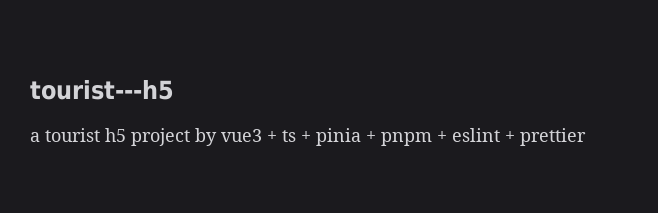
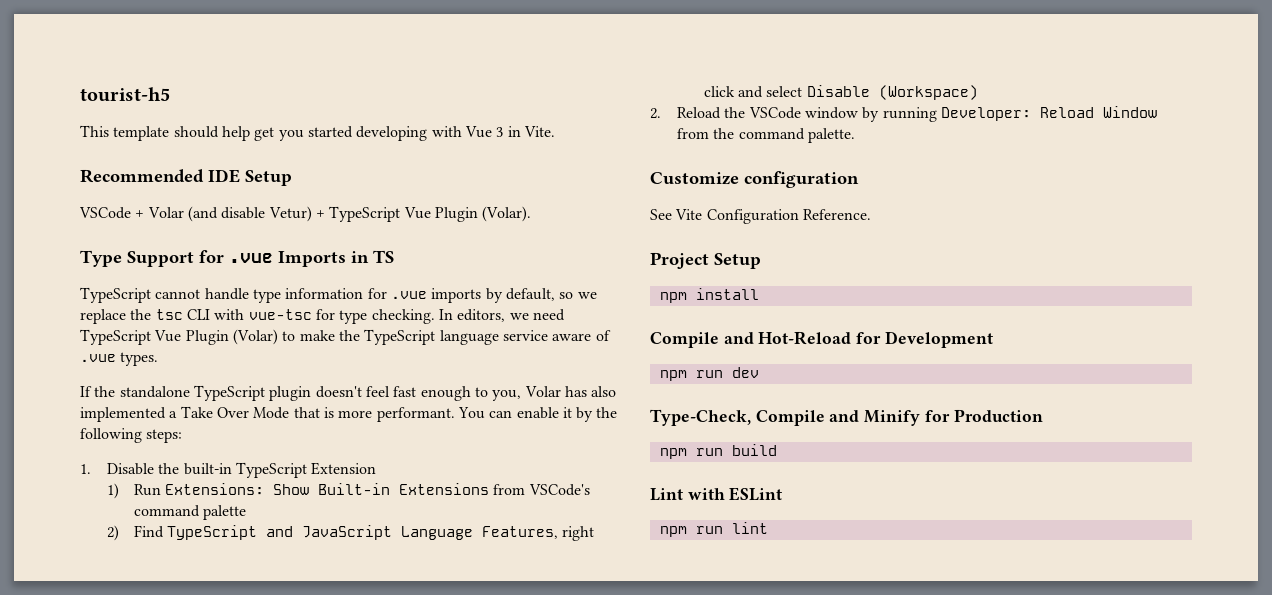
[30,80,174,100] [30,128,586,146] tourist---h5 // a tourist h5 project by vue3 + ts + pinia + pnpm + eslint + prettier -> [80,87,170,102] [80,125,555,141] [80,169,292,186] [79,206,532,222] [80,250,394,267] [80,287,597,303] [80,309,565,324] [80,329,611,345] [80,352,159,366] [80,385,617,401] [80,406,618,422] [80,428,183,443] [80,462,377,478] [106,483,590,499] [133,505,247,520] [106,525,595,541] [703,85,978,100] [650,106,1157,122] [676,128,855,143] [650,171,859,188] [650,209,871,224] [650,252,761,269] [659,288,759,303] [650,331,993,348] [659,367,759,381] [650,409,1043,426] [659,444,777,459] [650,487,783,501] [659,522,768,537] tourist-h5 // This template should help get you started developing with Vue 3 in Vite. // Recommended IDE Setup // VSCode + Volar (and disable Vetur) + TypeScript Vue Plugin (Volar). // Type Support for .vue Imports in TS // TypeScript cannot handle type information for .vue imports by default, so we replace the tsc CLI with vue-tsc for type checking. In editors, we need TypeScript Vue Plugin (Volar) to make the TypeScript language service aware of .vue types. // If the standalone TypeScript plugin doesn't feel fast enough to you, Volar has also implemented a Take Over Mode that is more performant. You can enable it by the following steps: // 1. Disable the built-in TypeScript Extension // 1) Run Extensions: Show Built-in Extensions from VSCode's command palette // 2) Find TypeScript and JavaScript Language Features, right click and select Disable (Workspace) // 2. Reload the VSCode window by running Developer: Reload Window from the command palette. // Customize configuration // See Vite Configuration Reference. // Project Setup // npm install // Compile and Hot-Reload for Development // npm run dev // Type-Check, Compile and Minify for Production // npm run build // Lint with ESLint // npm run lint

